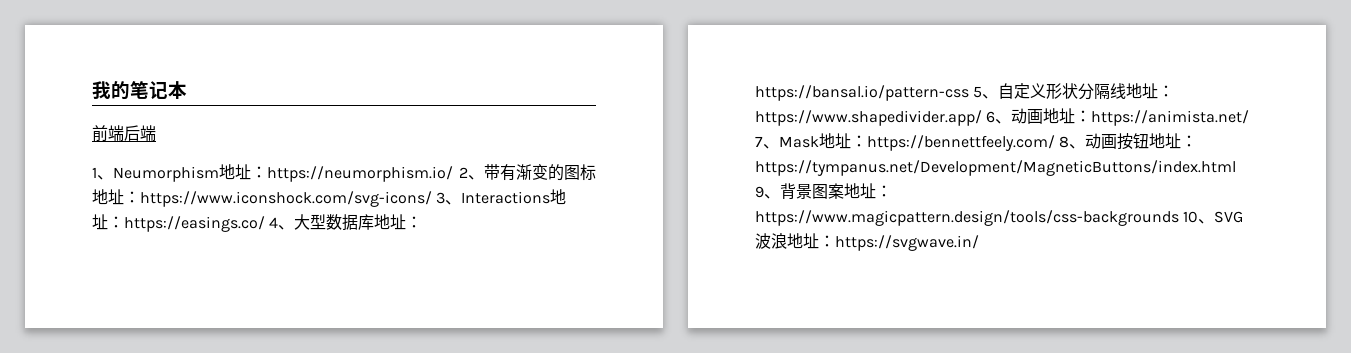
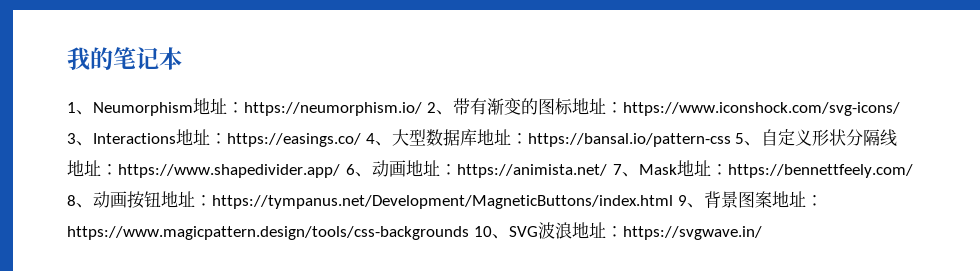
[92,125,156,142] // 前端后端 -> (182, 58) none

